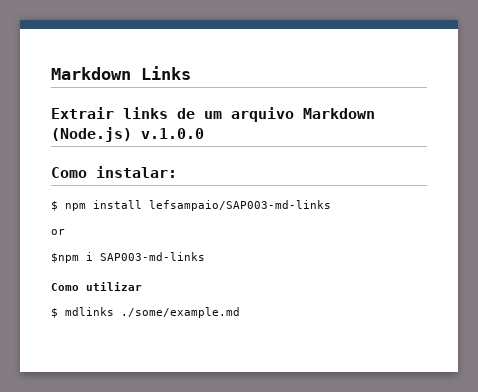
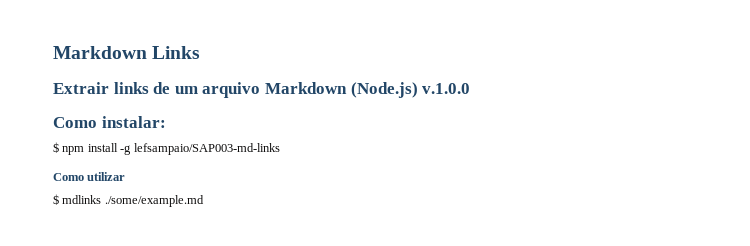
(142, 204) none -> [120,145,132,155] -g
[51,229,65,235] [51,252,205,263] // or // $npm i SAP003-md-links -> (280, 149) none

